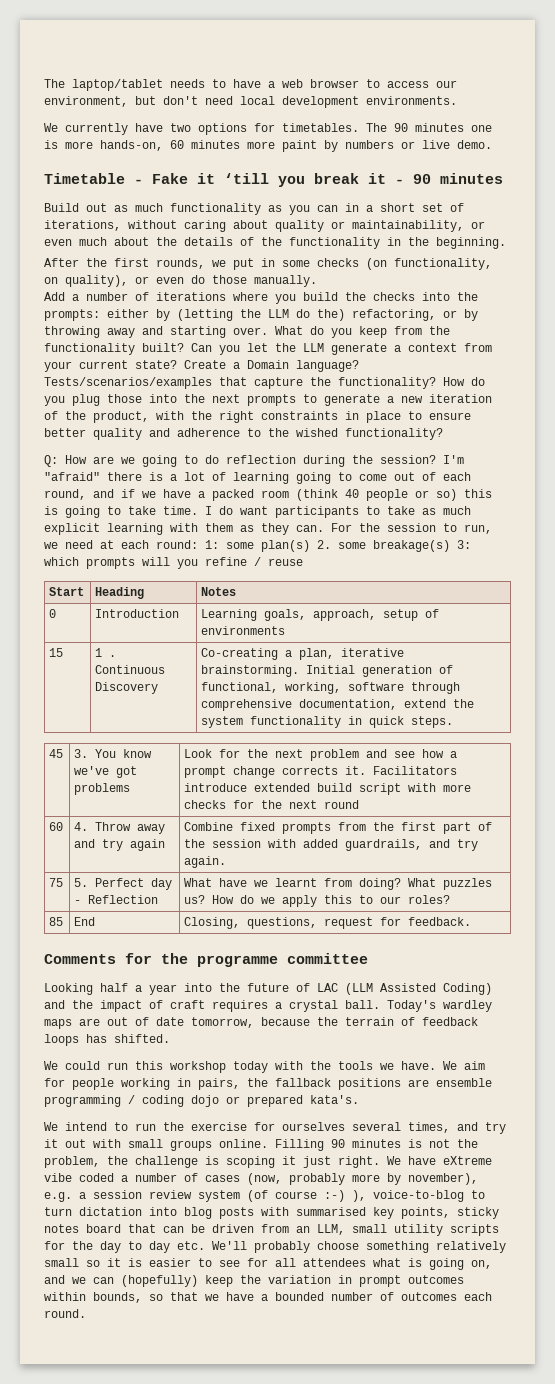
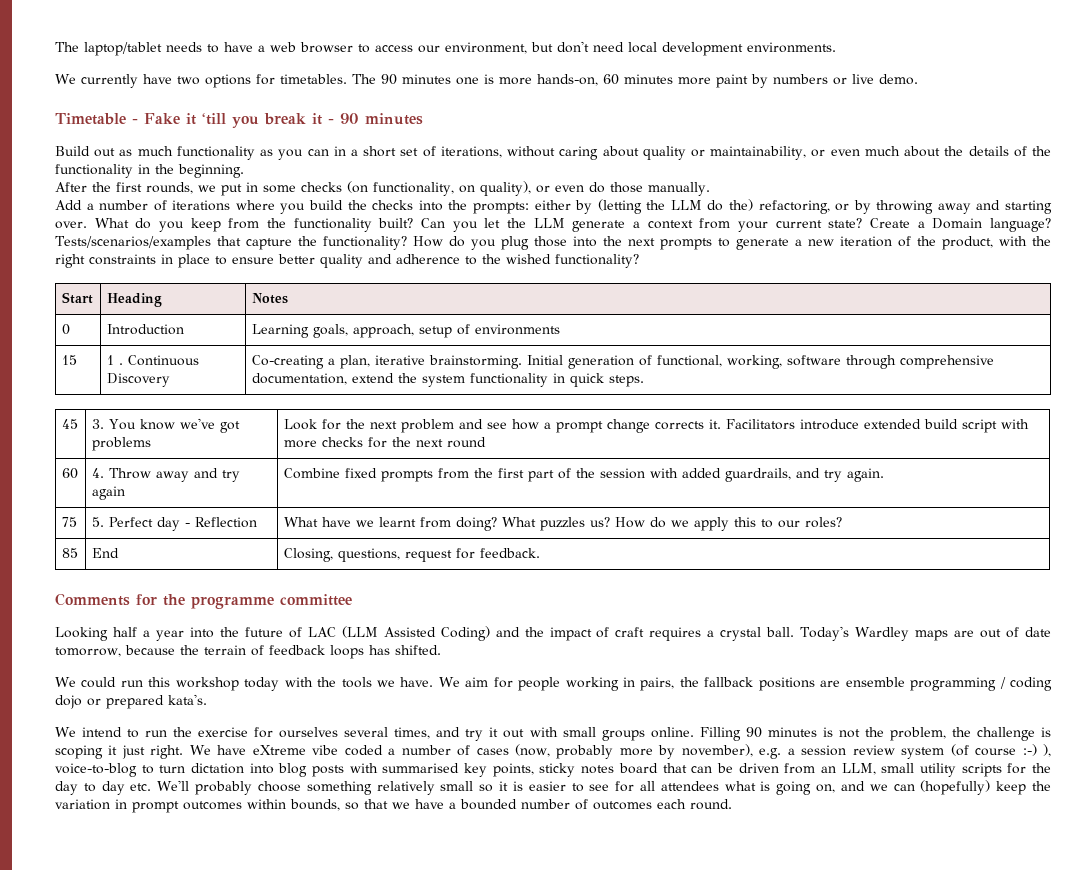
[44,455,464,467] [44,472,471,484] [44,489,492,501] [44,506,471,518] [44,523,492,535] [44,540,471,552] [44,557,303,569] // Q: How are we going to do reflection during the session? I'm "afraid" there is a lot of learning going to come out of each round, and if we have a packed room (think 40 people or so) this is going to take time. I do want participants to take as much explicit learning with them as they can. For the session to run, we need at each round: 1: some plan(s) 2. some breakage(s) 3: which prompts will you refine / reuse -> (639, 261) none
[443,1000,492,1012] wardley -> [855,627,910,641] Wardley

